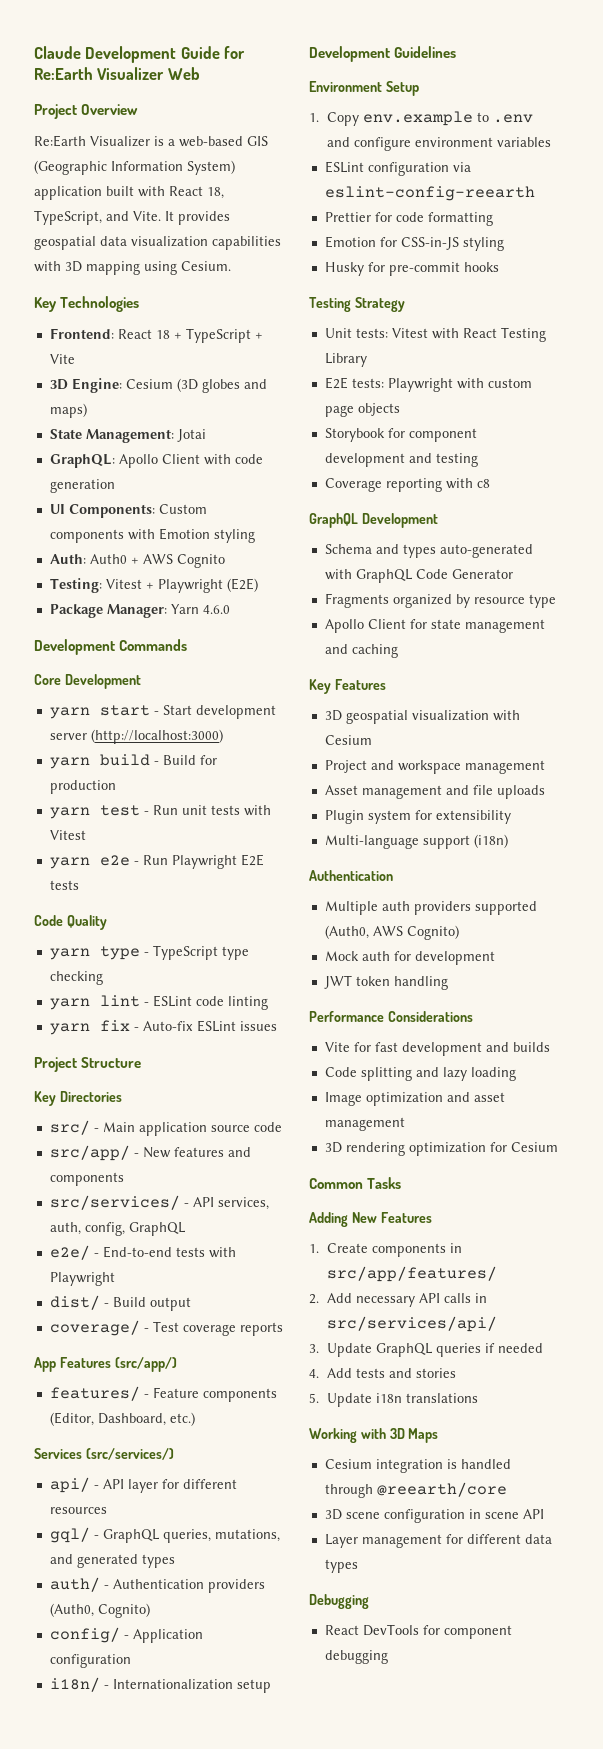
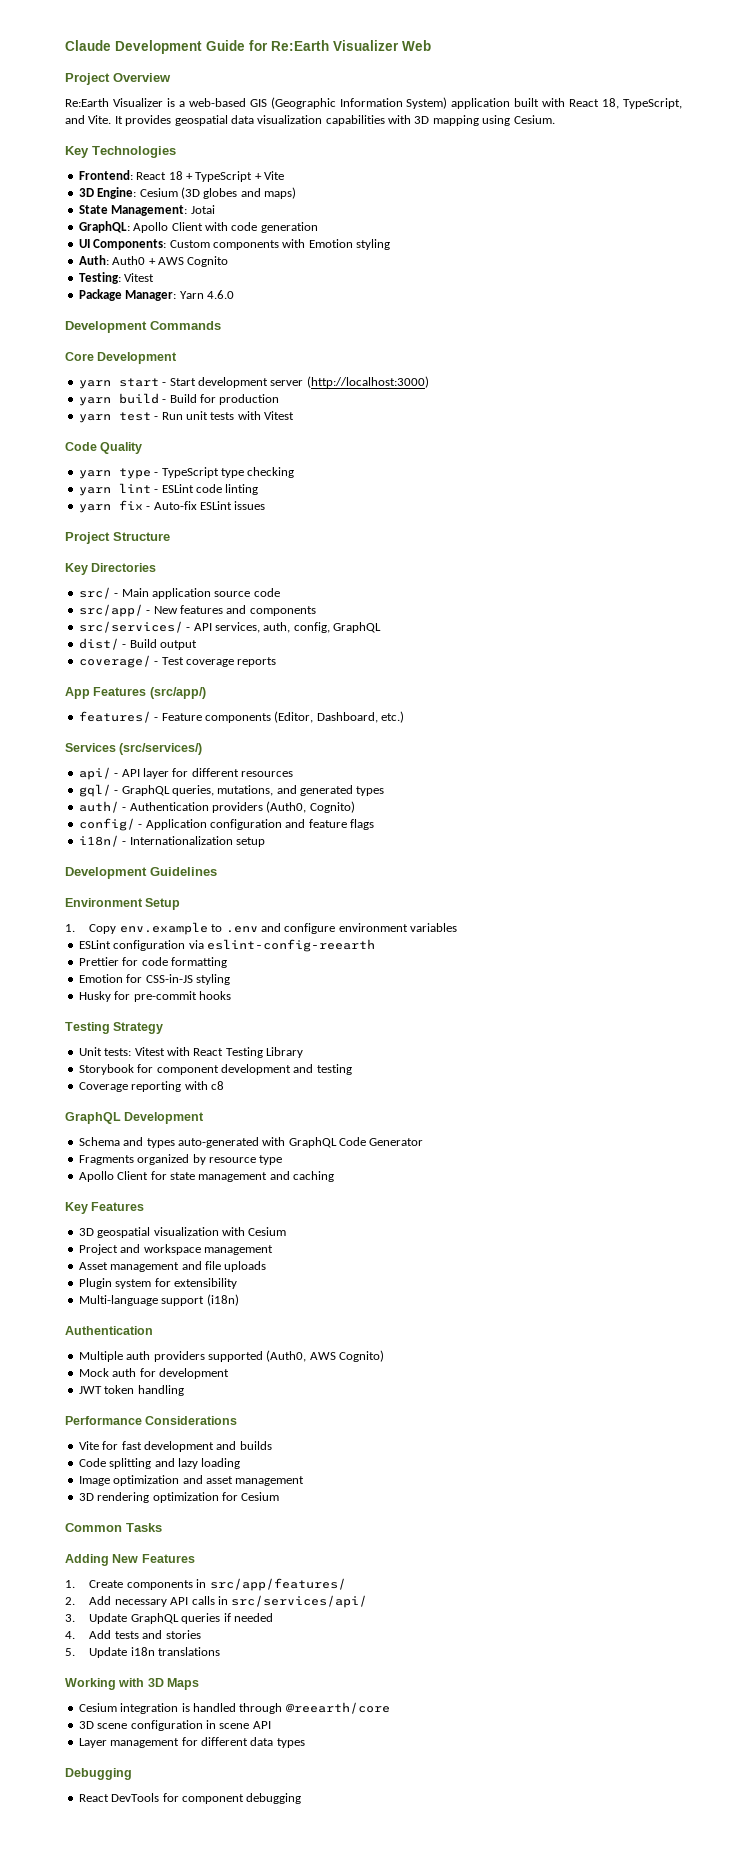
[145,578,258,593] + Playwright (E2E) -> (155, 277) none
[49,854,264,869] [49,880,79,890] // yarn e2e - Run Playwright E2E tests -> (294, 415) none
[49,1245,236,1260] [49,1272,115,1286] // e2e/ - End-to-end tests with Playwright -> (381, 627) none
(131, 1661) none -> [285,819,374,830] and feature flags
[324,377,532,392] [324,403,400,417] // E2E tests: Playwright with custom page objects -> (303, 1052) none

